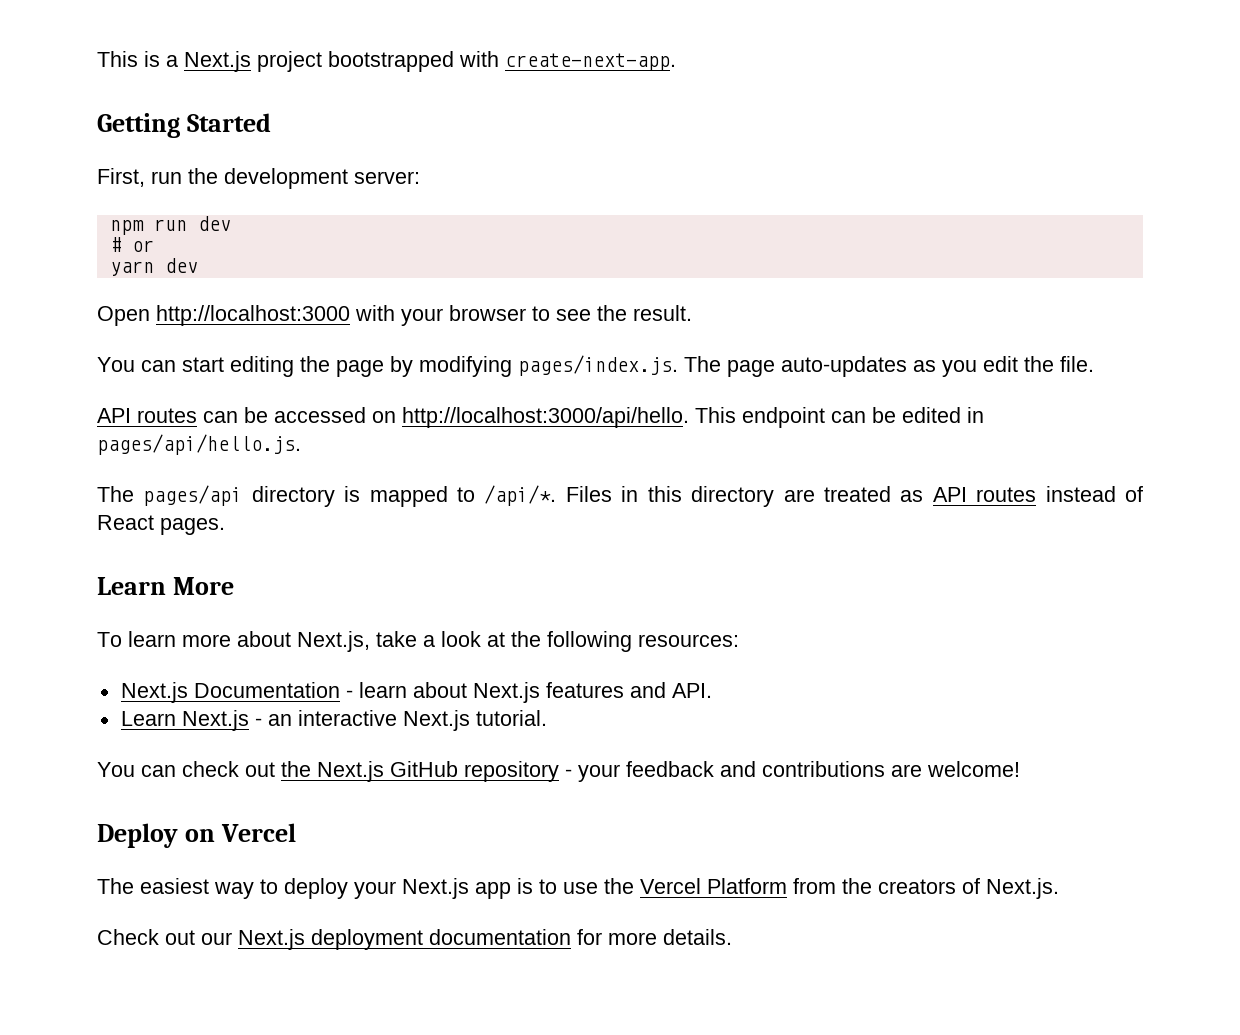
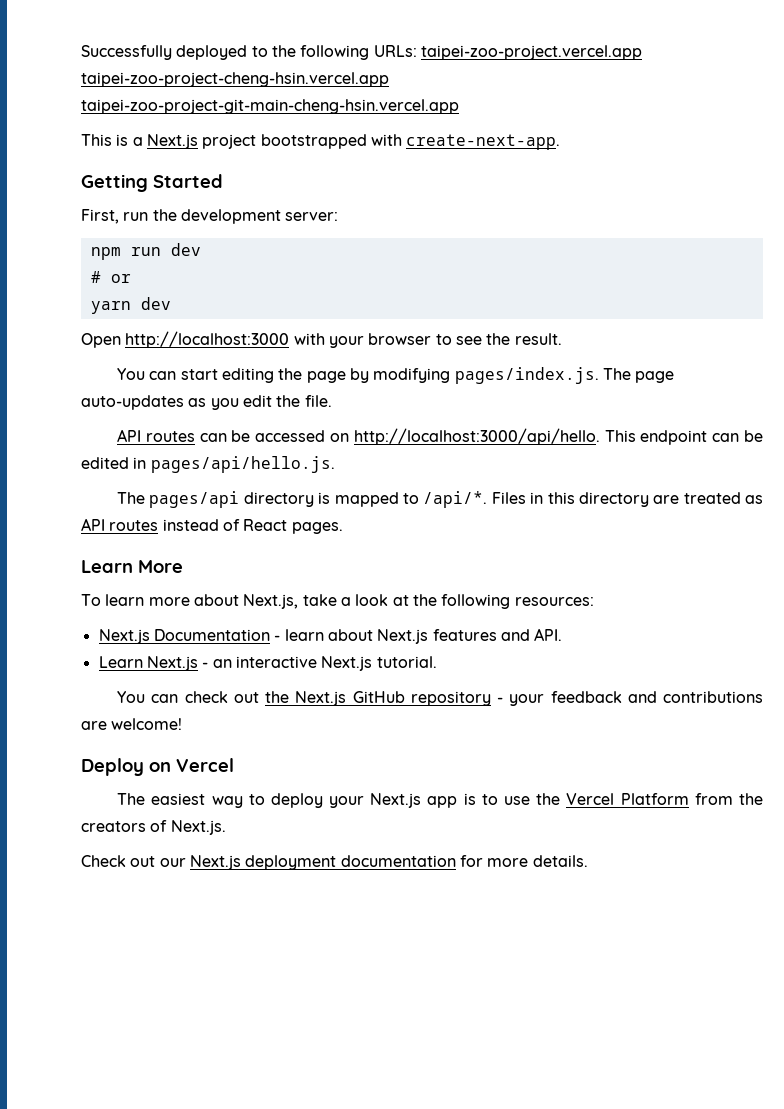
(97, 59) none -> [81,45,642,60] [81,72,389,87] [81,99,459,114] Successfully deployed to the following URLs: taipei-zoo-project.vercel.app taipei-zoo-project-cheng-hsin.vercel.app taipei-zoo-project-git-main-cheng-hsin.vercel.app //

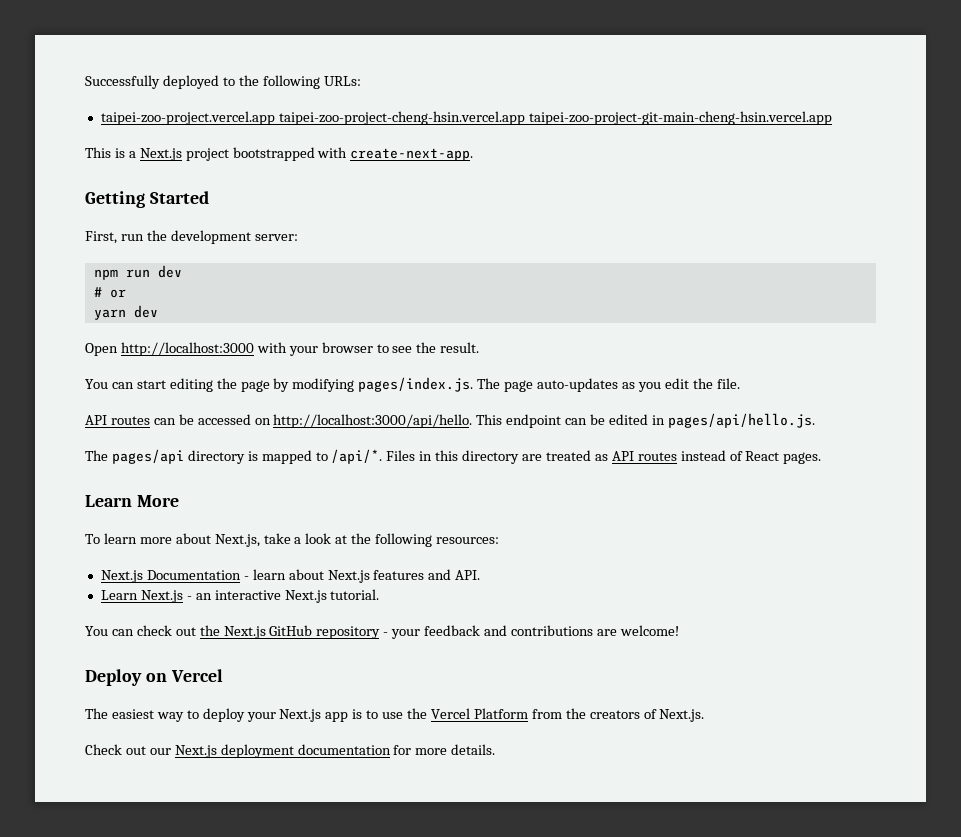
(417, 51) none -> (361, 81) //

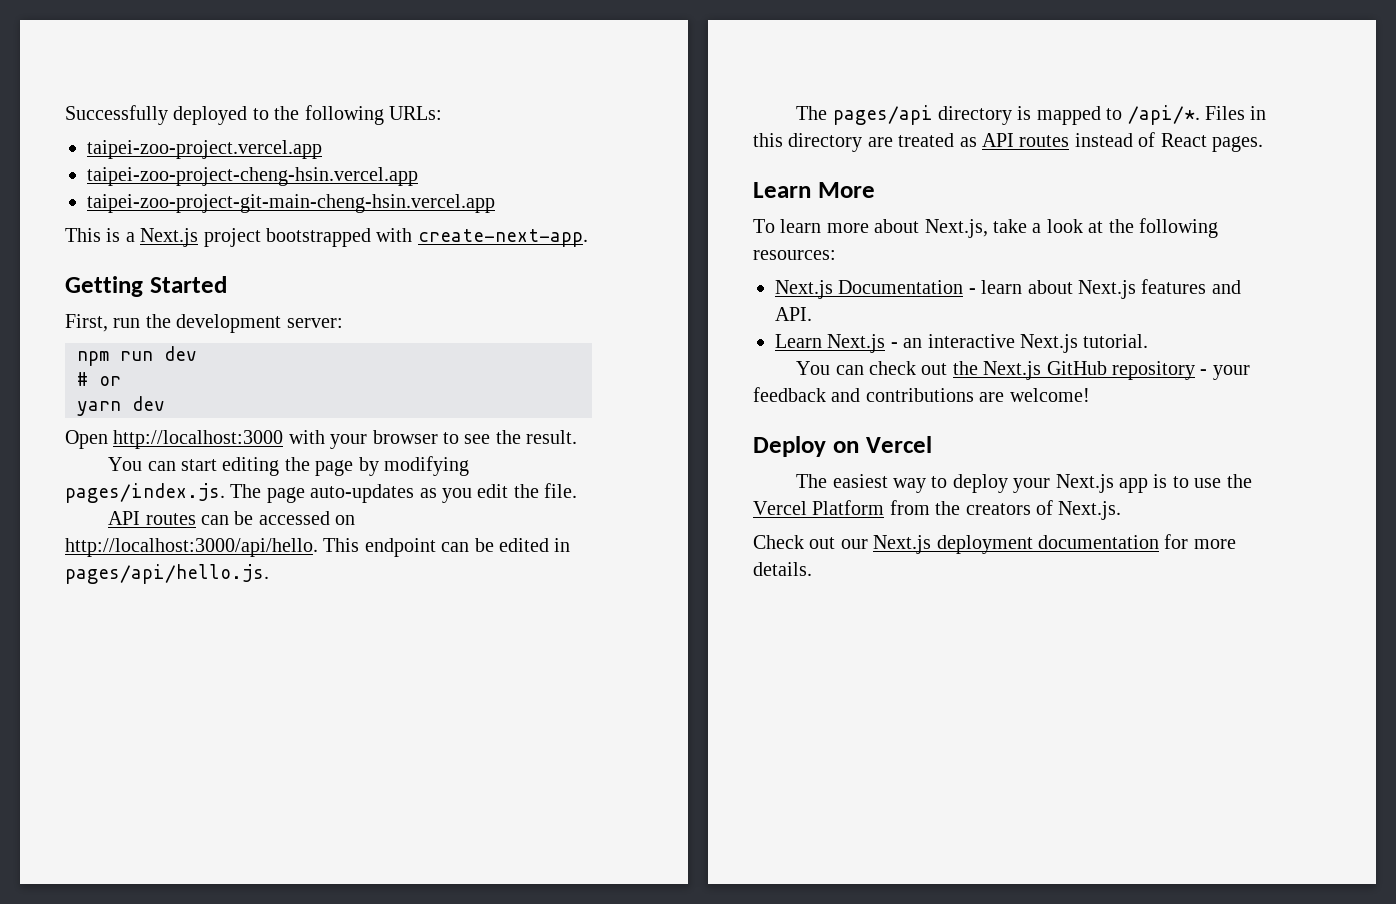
(275, 118) none -> (322, 149) //
(525, 118) none -> (418, 176) //

